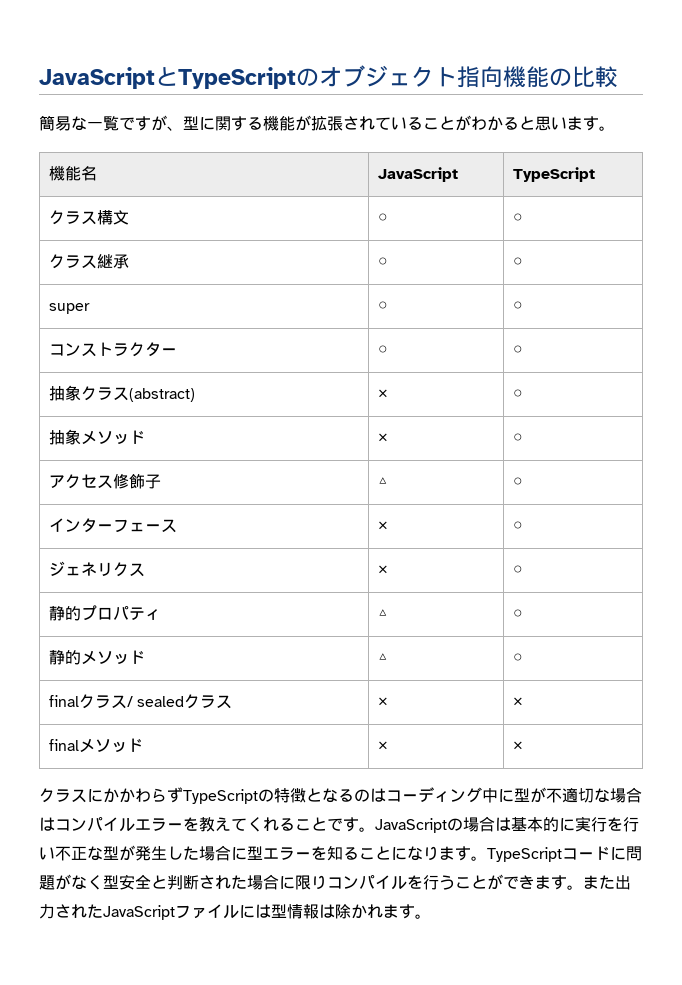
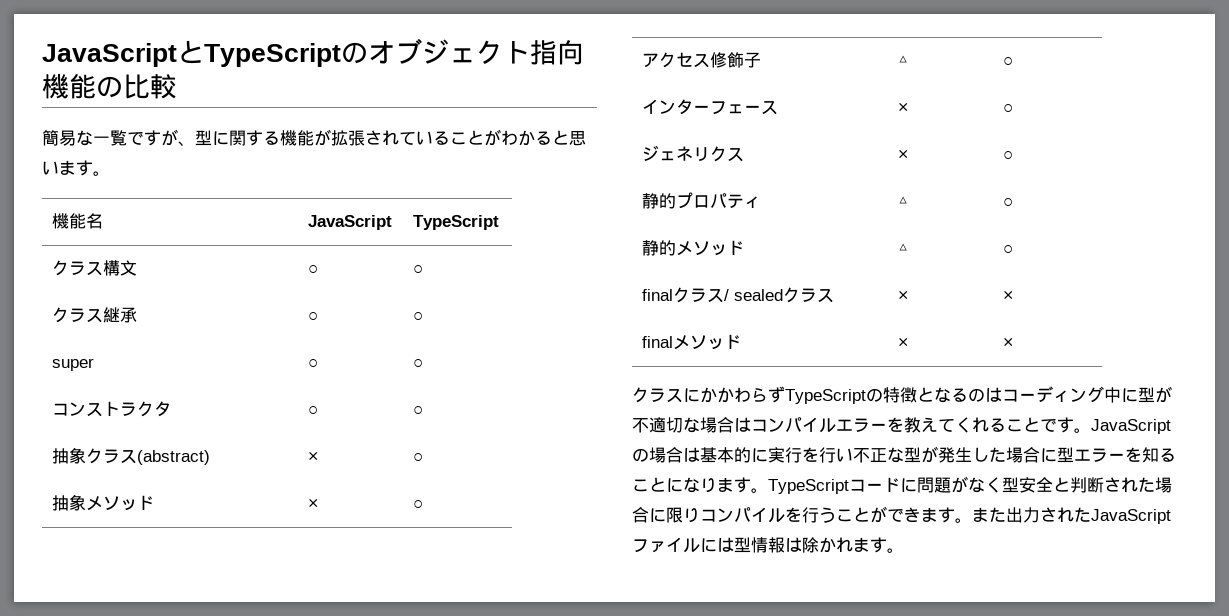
[160,348,177,355] ー -> (172, 409) none

